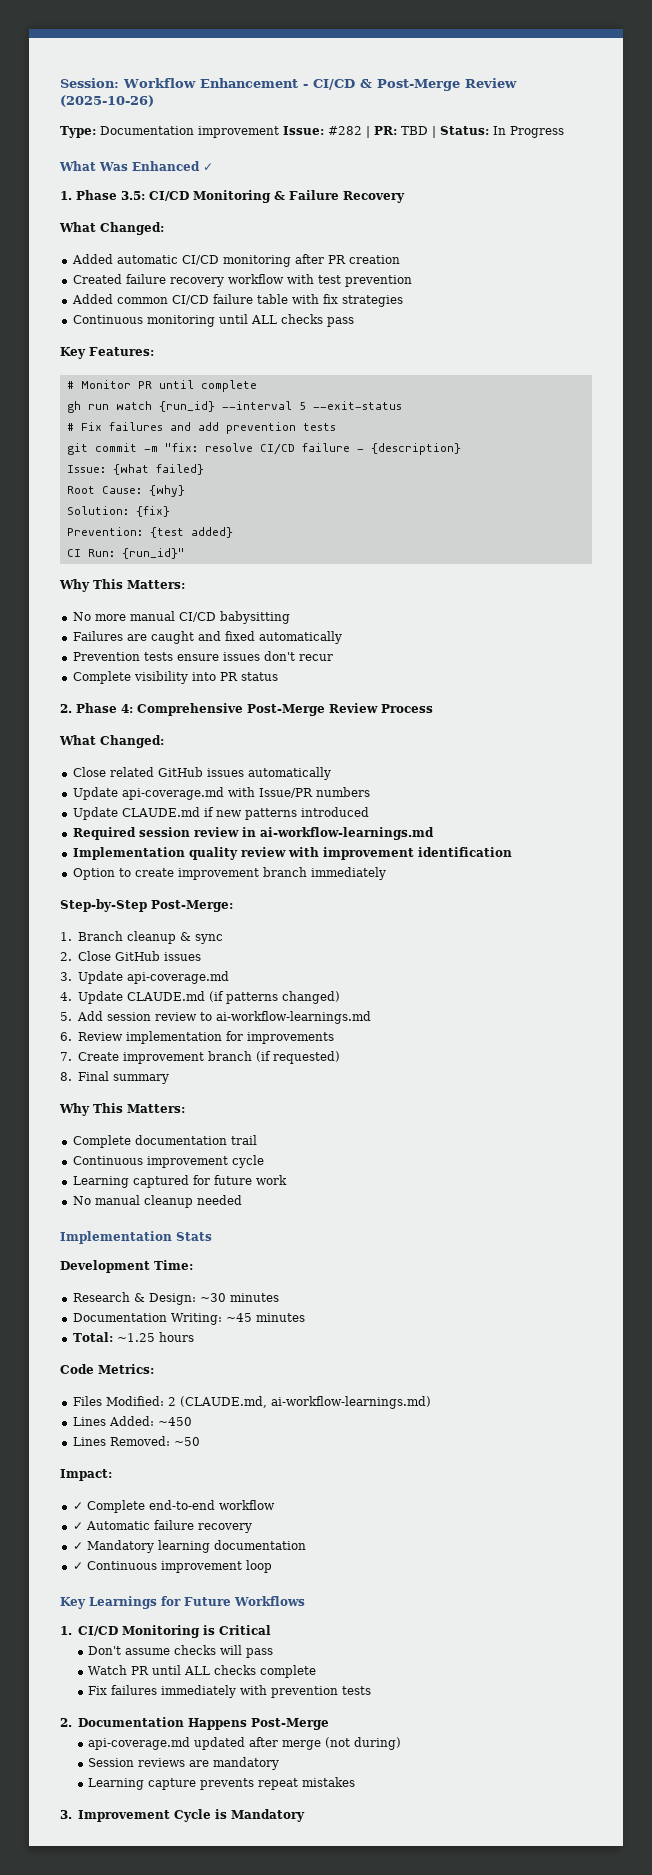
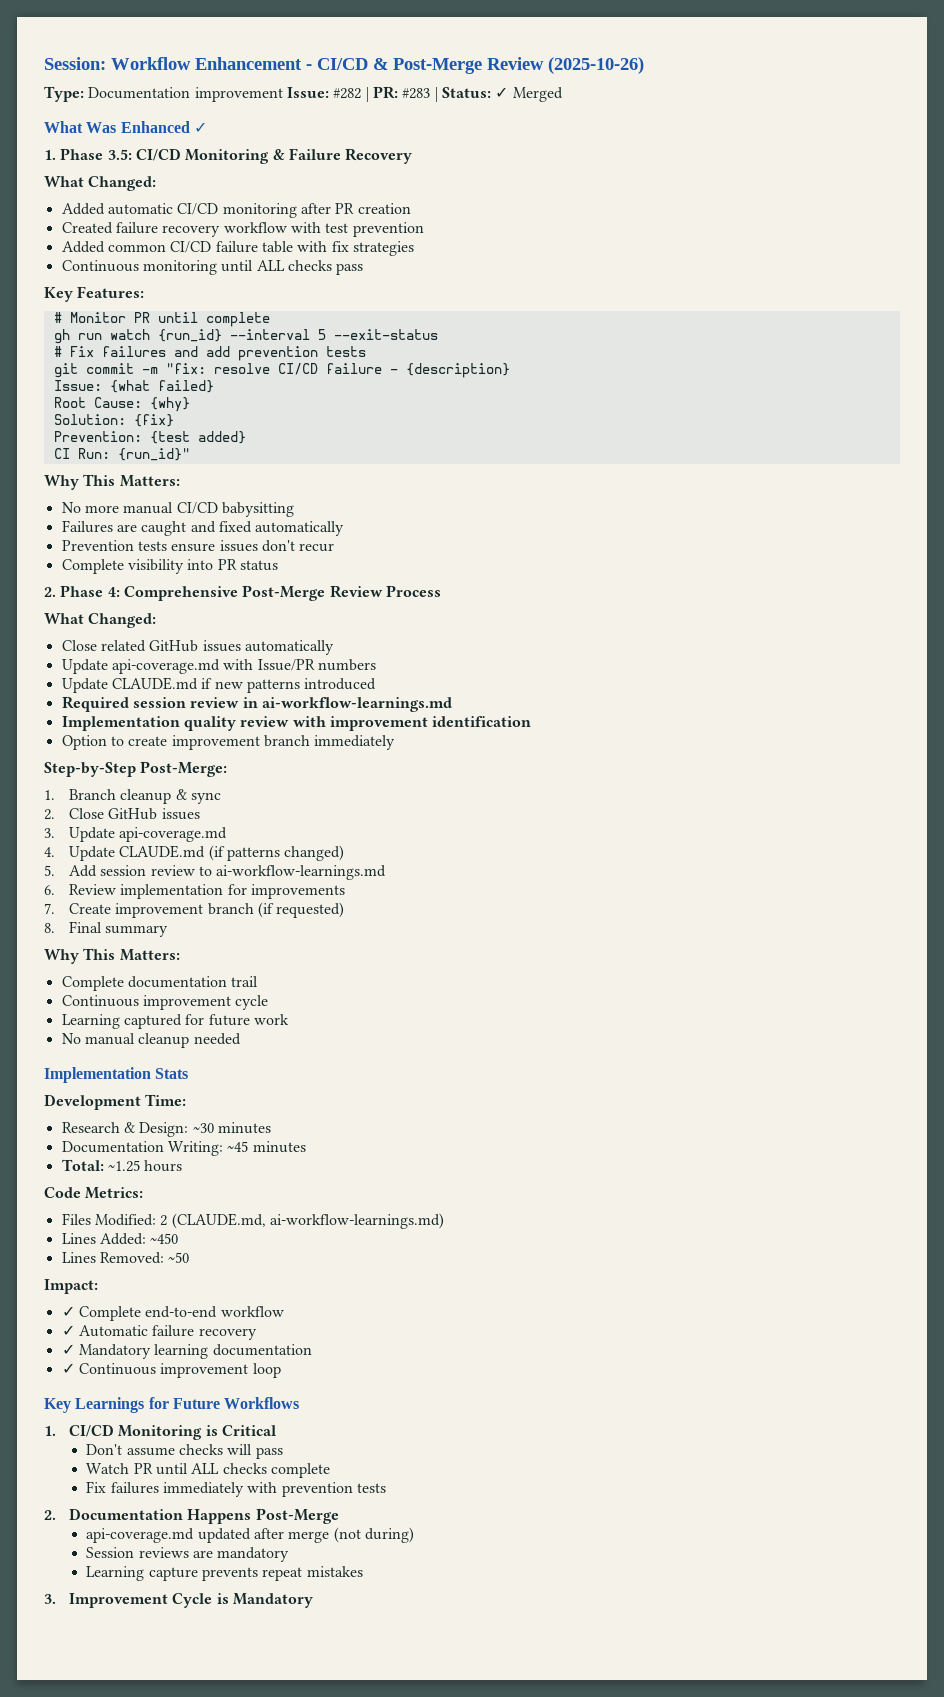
[400,126,428,135] TBD -> [402,88,431,99] #283
[492,126,564,138] In Progress -> [495,87,563,102] ✓ Merged

